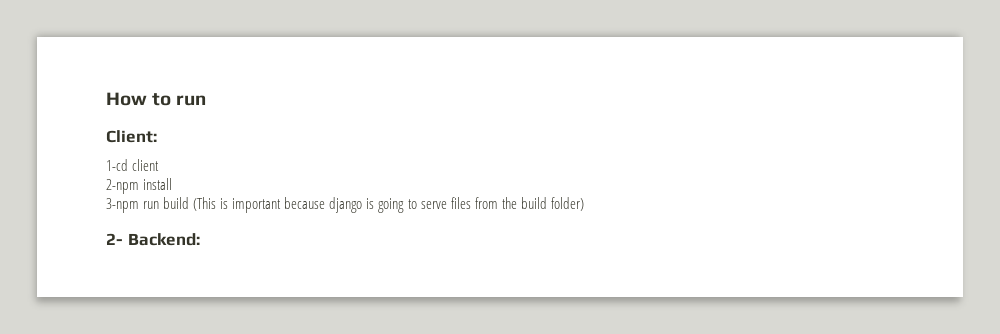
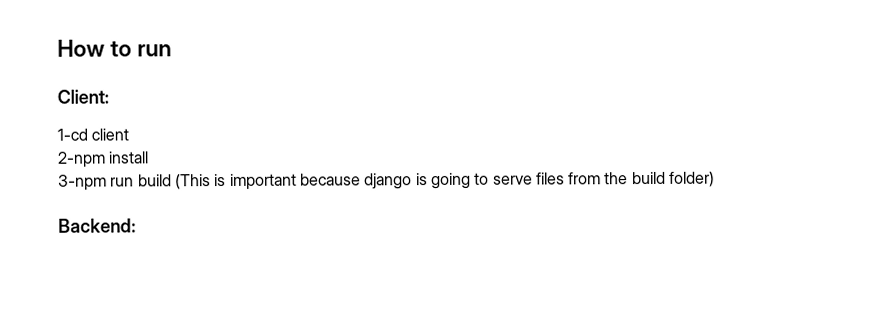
[106,233,123,245] 2- -> (716, 179) none

